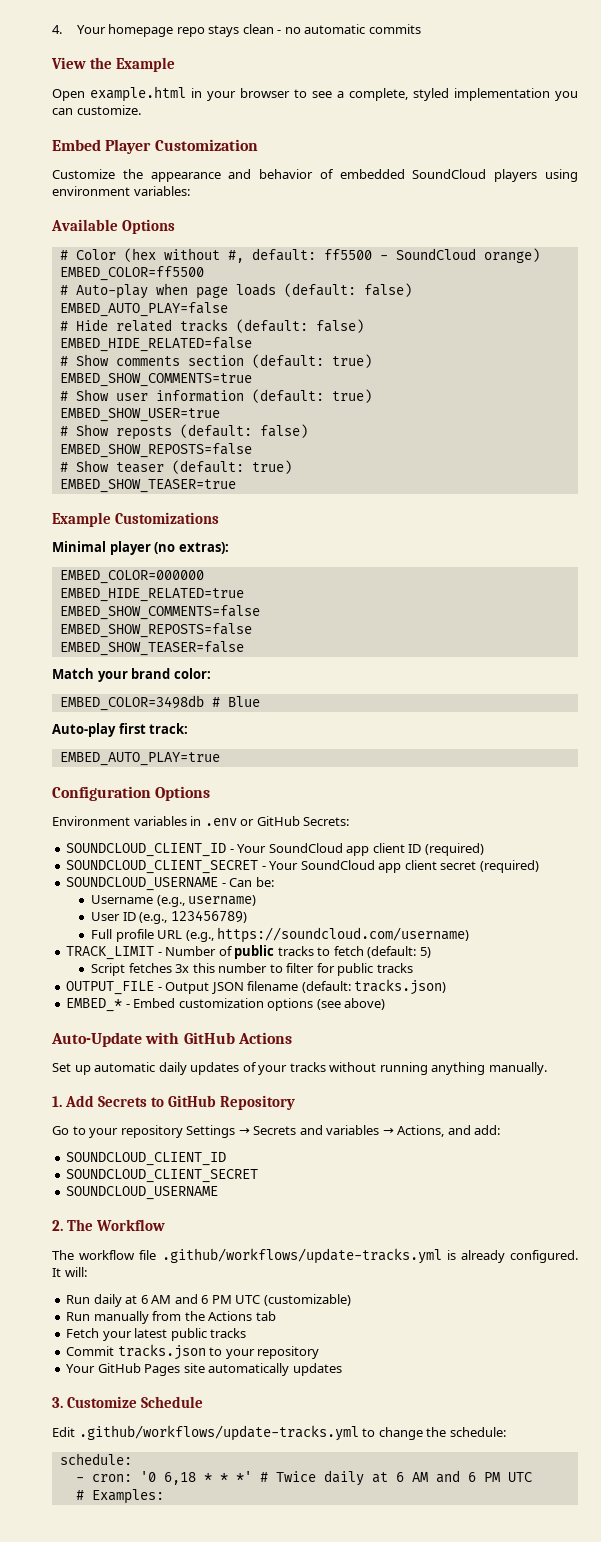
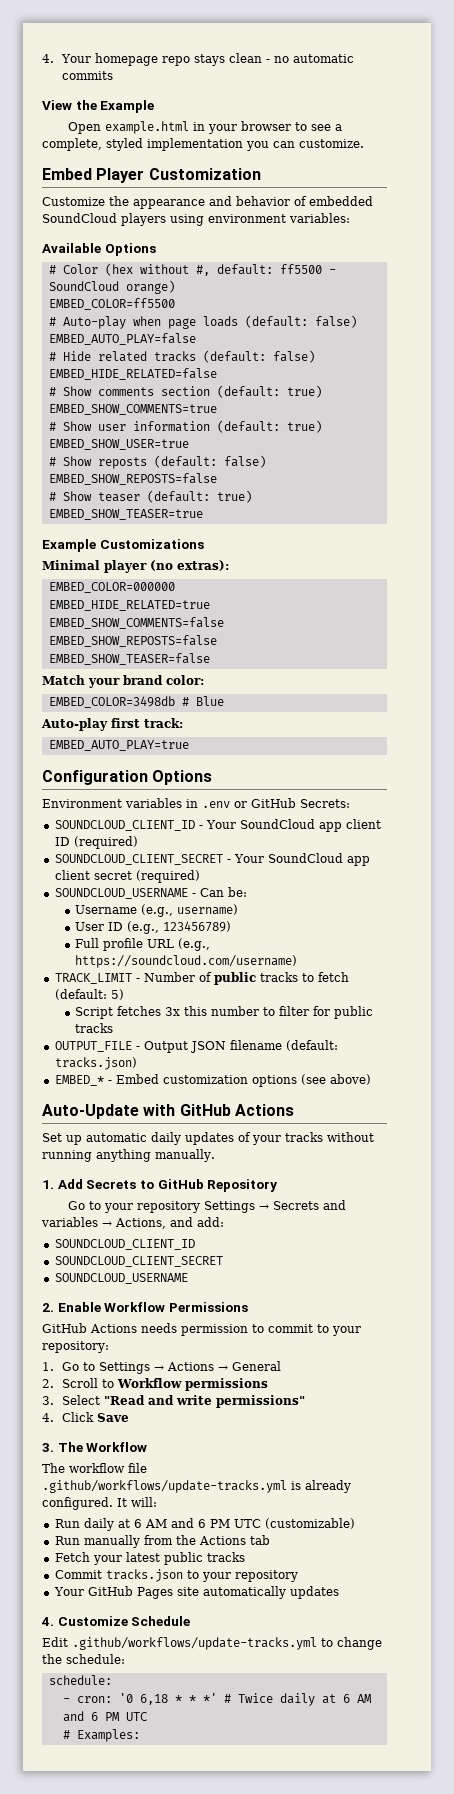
(63, 1225) none -> [57,1302,248,1312] [42,1323,361,1336] [42,1341,109,1353] [42,1361,282,1374] [42,1378,269,1391] [42,1395,306,1408] [42,1412,130,1422] [42,1443,54,1452] Enable Workflow Permissions // GitHub Actions needs permission to commit to your repository: // 1. Go to Settings → Actions → General // 2. Scroll to Workflow permissions // 3. Select "Read and write permissions" // 4. Click Save // 3.
[52,1397,63,1408] 3. -> [41,1617,54,1626] 4.

